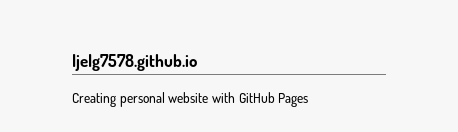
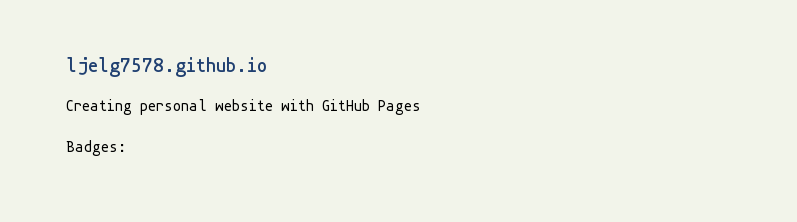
(309, 100) none -> [66,140,126,156] // Badges:

